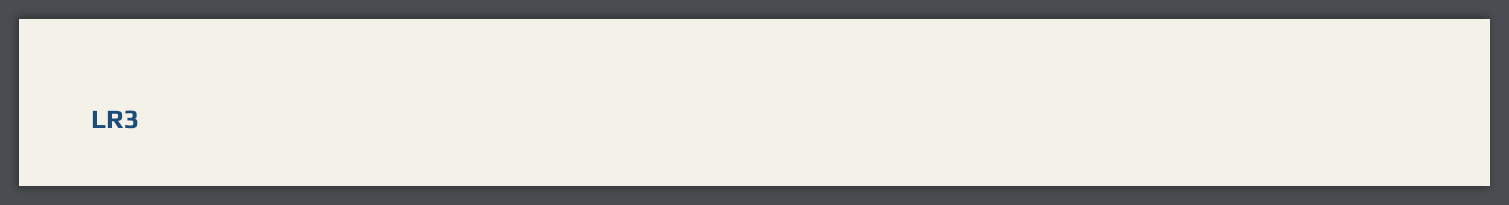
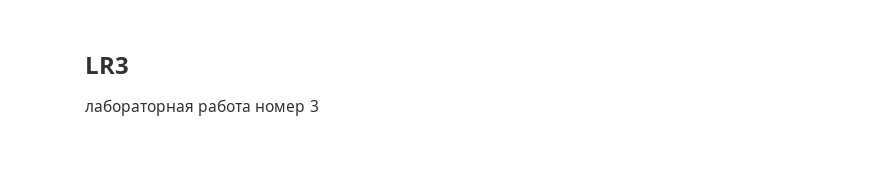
(139, 119) none -> [85,99,319,116] // лабораторная работа номер 3

